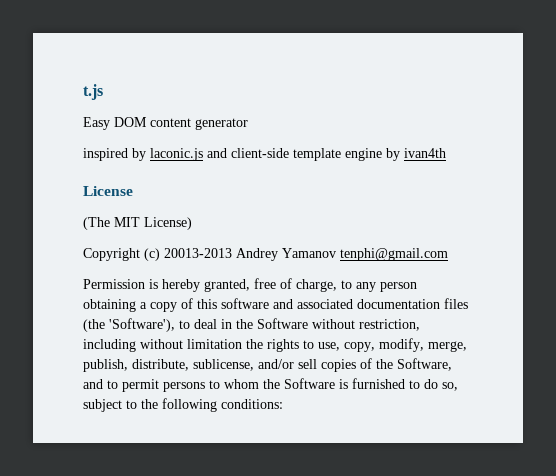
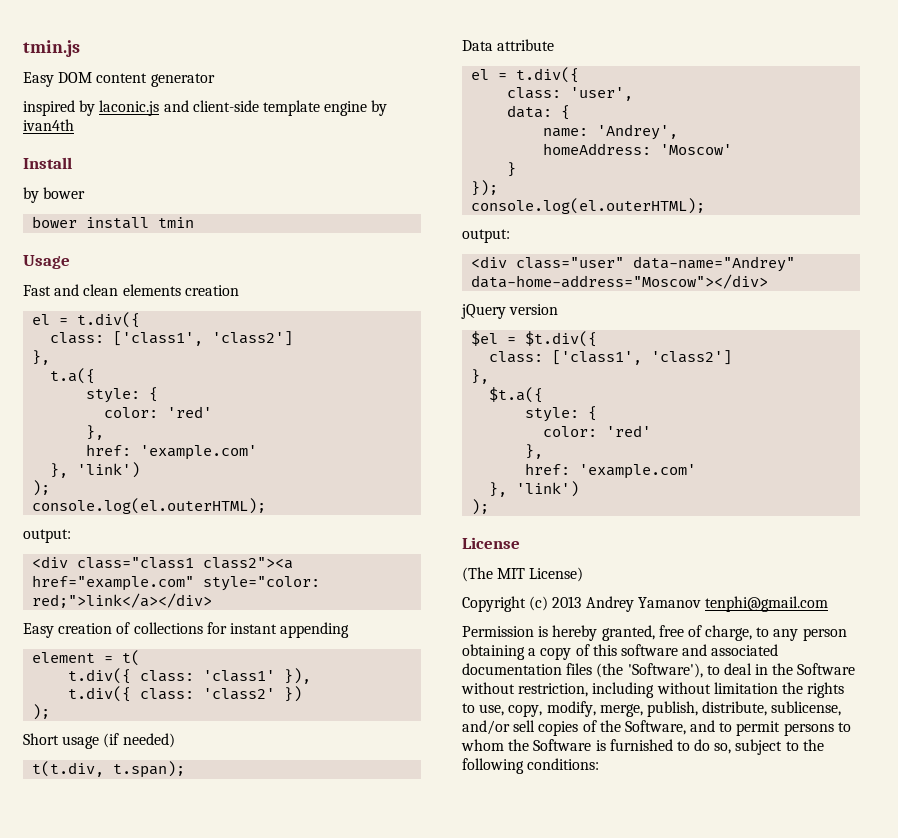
[83,84,103,100] t.js -> [23,40,80,57] tmin.js
(446, 153) none -> [23,157,72,169] [23,187,86,203] [32,216,195,229] [23,255,70,269] [23,284,239,296] [32,312,141,328] [50,331,294,346] [32,350,51,365] [50,368,96,384] [86,387,159,403] [104,406,213,418] [86,425,105,440] [86,444,258,460] [50,462,141,478] [32,480,51,496] [32,498,267,514] [23,529,71,543] [32,556,294,569] [32,575,321,591] [32,593,213,608] [23,622,350,638] [32,650,141,666] [68,668,312,684] [68,686,303,702] [32,704,51,720] [23,733,175,749] [32,761,186,778] [462,39,555,51] [471,67,580,83] [507,87,634,101] [507,105,571,120] [543,124,679,140] [543,143,733,155] [507,162,517,177] [471,180,499,196] [471,198,706,214] [462,229,510,243] [471,256,796,272] [471,274,769,289] [461,304,559,319] [471,331,598,347] [489,350,733,365] [471,369,490,384] [489,387,544,403] [525,406,598,422] [543,425,652,437] [525,444,544,459] [525,463,697,479] [489,481,580,497] [471,499,490,515] // Install // by bower // bower install tmin // Usage // Fast and clean elements creation // el = t.div({ // class: ['class1', 'class2'] // }, // t.a({ // style: { // color: 'red' // }, // href: 'example.com' // }, 'link') // ); // console.log(el.outerHTML); // output: // <div class="class1 class2"><a href="example.com" style="color: red;">link</a></div> // Easy creation of collections for instant appending // element = t( // t.div({ class: 'class1' }), // t.div({ class: 'class2' }) // ); // Short usage (if needed) // t(t.div, t.span); // Data attribute // el = t.div({ // class: 'user', // data: { // name: 'Andrey', // homeAddress: 'Moscow' // } // }); // console.log(el.outerHTML); // output: // <div class="user" data-name="Andrey" data-home-address="Moscow"></div> // jQuery version // $el = $t.div({ // class: ['class1', 'class2'] // }, // $t.a({ // style: { // color: 'red' // }, // href: 'example.com' // }, 'link') // );
[164,248,232,258] 20013-2013 -> [552,596,582,608] 2013

